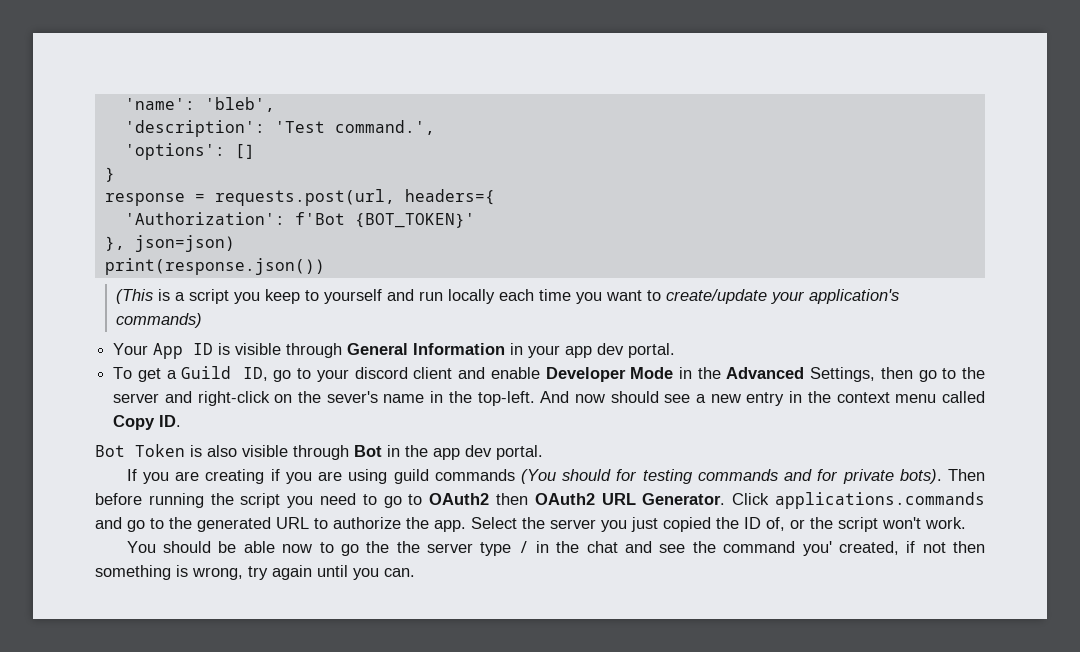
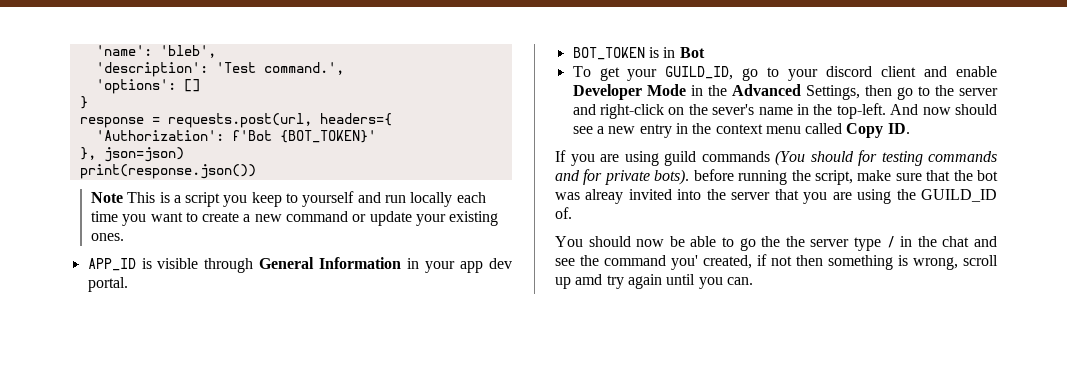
[116,289,154,304] (This -> [90,192,156,203] Note This
[666,289,900,304] [116,313,203,328] [113,343,214,359] create/update your application's commands) // Your App ID -> [202,211,499,226] [90,233,124,241] [87,258,136,271] create a new command or update your existing ones. // APP_ID
(676, 350) none -> [572,47,705,60] // BOT_TOKEN is in Bot
[166,366,268,381] a Guild ID, -> [627,66,734,81] your GUILD_ID,
[95,444,543,460] // Bot Token is also visible through Bot in the app dev portal. -> (910, 128) none
[205,469,343,484] creating if you are -> (619, 158) none
[948,469,986,481] Then -> (690, 177) none
[240,492,985,509] [95,517,966,532] script you need to go to OAuth2 then OAuth2 URL Generator. Click applications.commands and go to the generated URL to authorize the app. Select the server you just copied the ID of, or the script won't work. -> [814,170,998,185] [555,189,997,204] [555,207,572,219] script, make sure that the bot was alreay invited into the server that you are using the GUILD_ID of.
(212, 547) none -> [636,239,665,247] now
[282,544,313,553] now -> (717, 241) none
(243, 573) none -> [963,255,998,266] [555,274,603,289] scroll up amd

